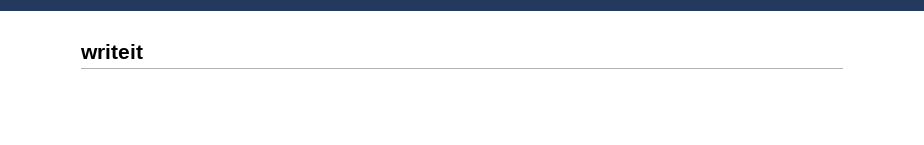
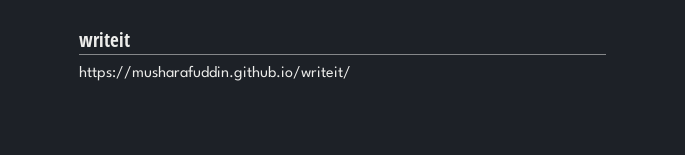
(143, 51) none -> [79,65,351,81] // https://musharafuddin.github.io/writeit/

